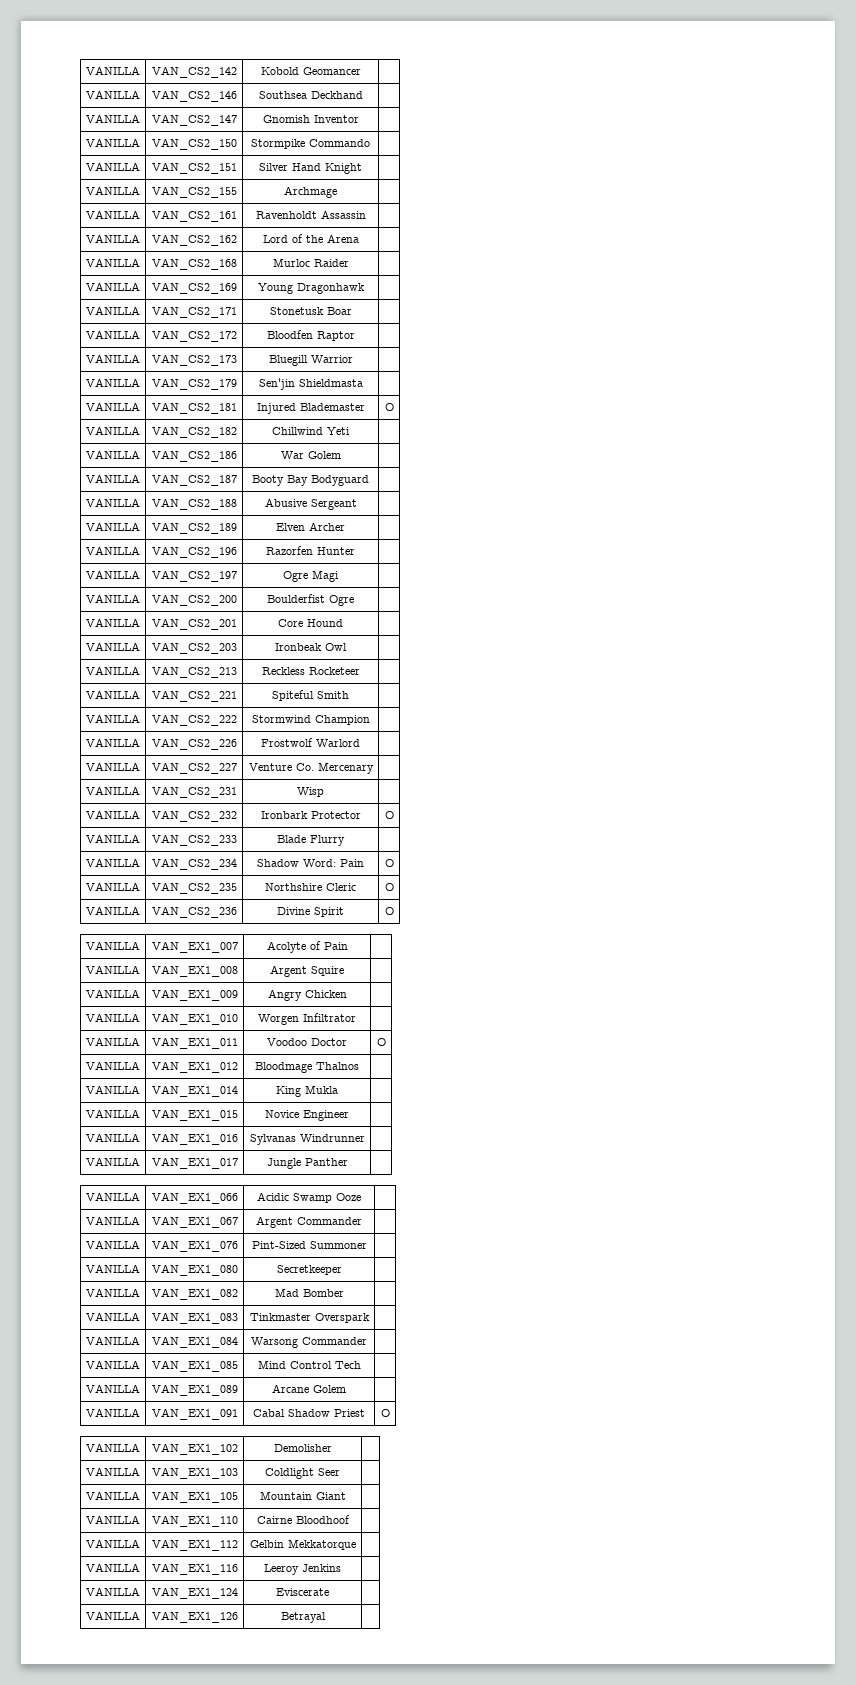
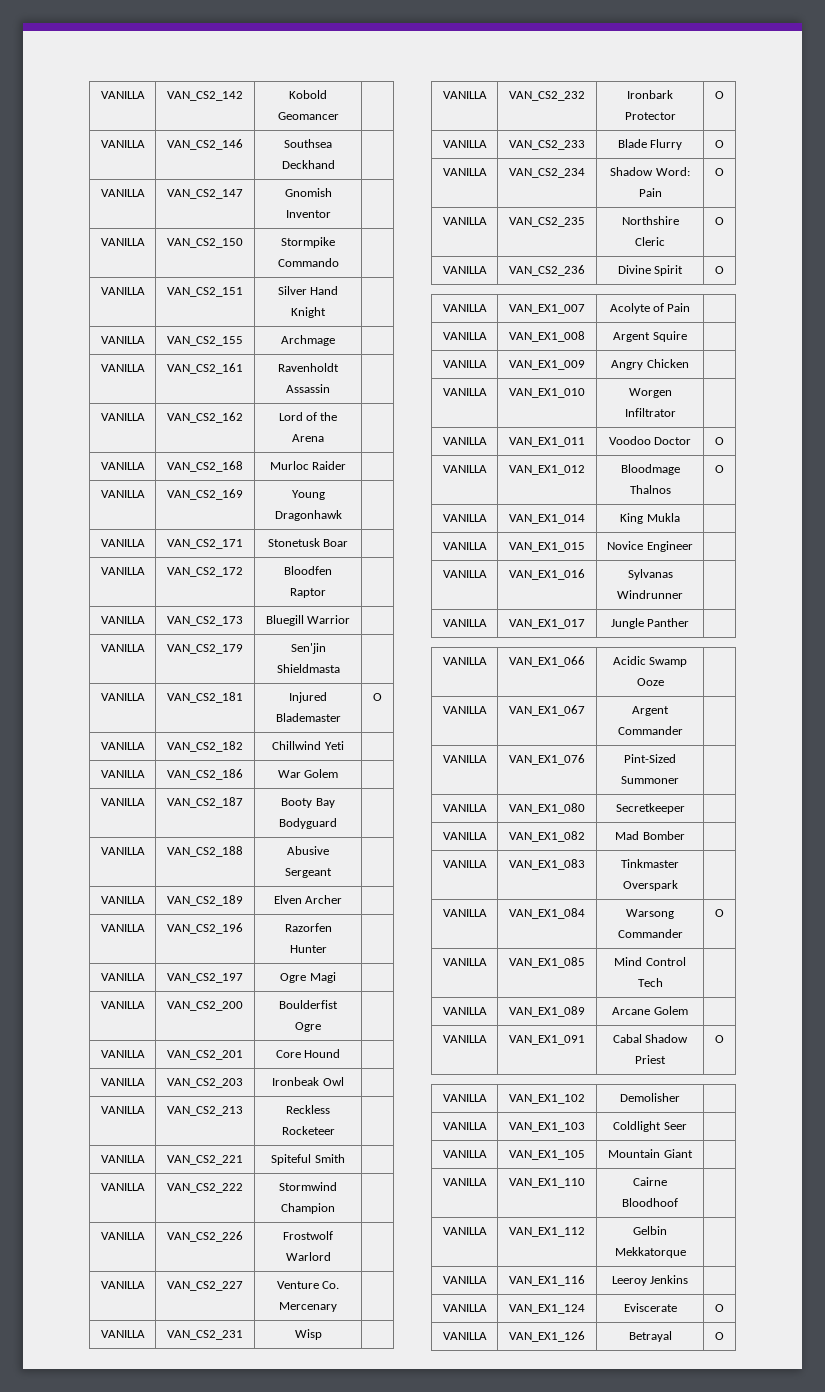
(345, 840) none -> [715,140,724,148] O
(359, 1066) none -> [715,465,724,473] O
(367, 1341) none -> [715,909,724,917] O
(329, 1592) none -> [715,1304,724,1312] O
(326, 1617) none -> [715,1332,724,1340] O

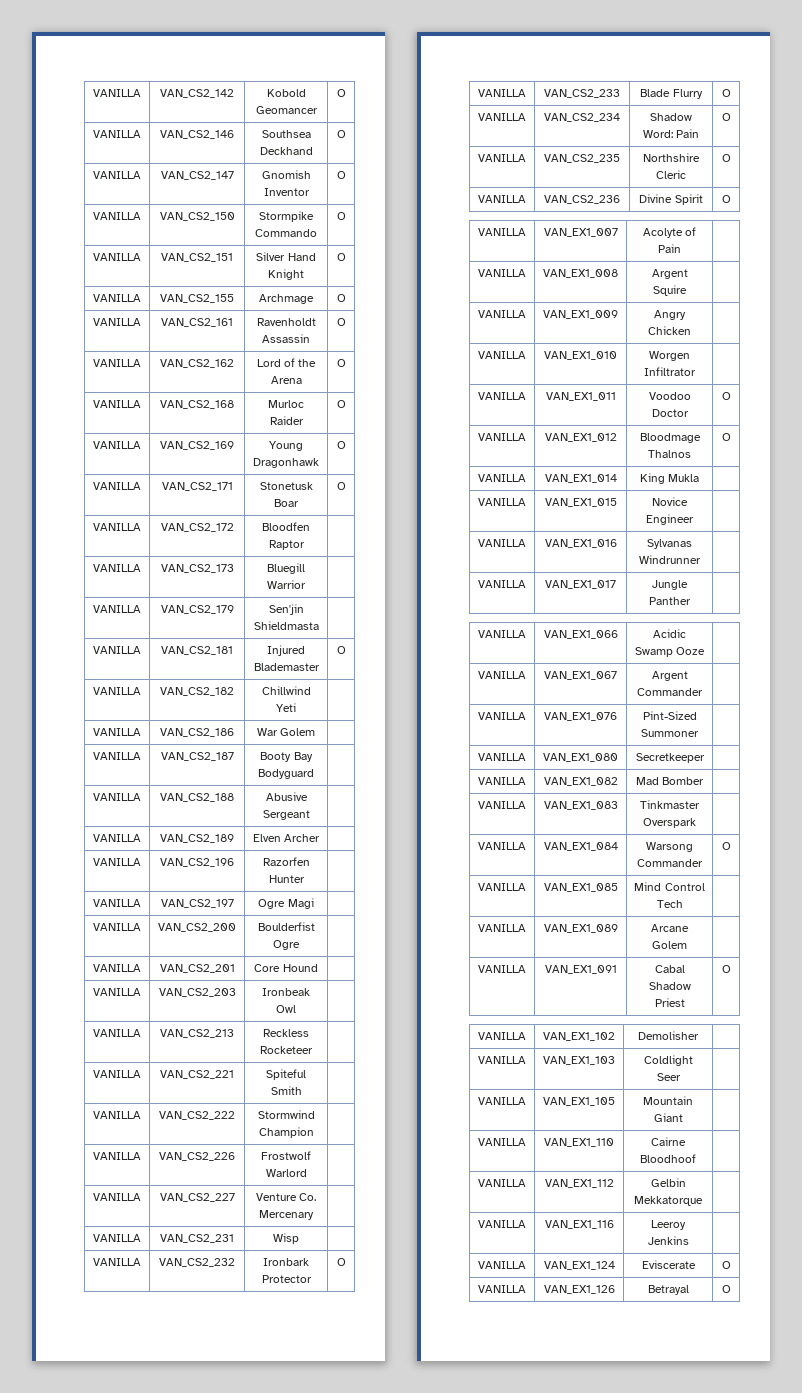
(339, 116) none -> [336,89,346,97] O
(335, 164) none -> [336,130,346,138] O
(331, 214) none -> [336,171,346,179] O
(339, 262) none -> [336,212,346,220] O
(326, 312) none -> [336,253,346,261] O
(335, 340) none -> [336,294,346,302] O
(330, 388) none -> [336,318,346,326] O
(324, 438) none -> [336,359,346,367] O
(347, 465) none -> [336,400,346,408] O
(342, 515) none -> [336,441,346,449] O
(349, 543) none -> [336,482,346,490] O

